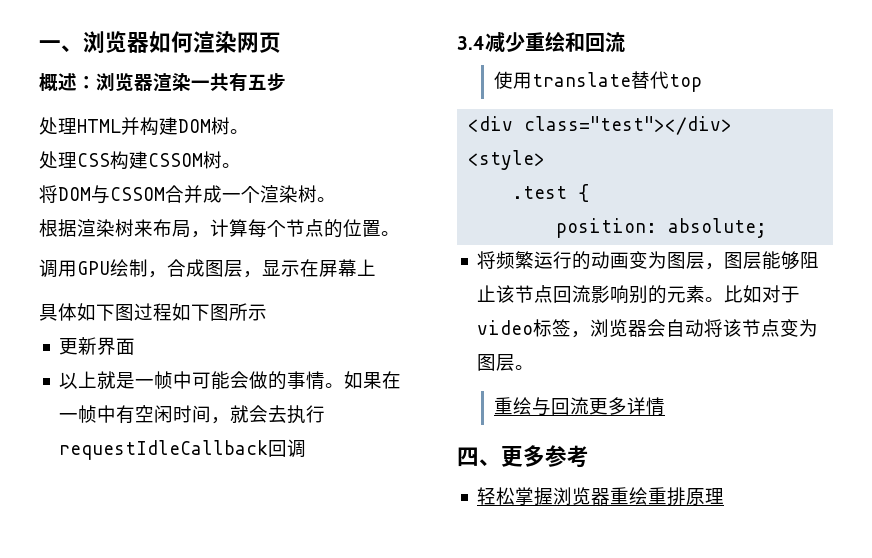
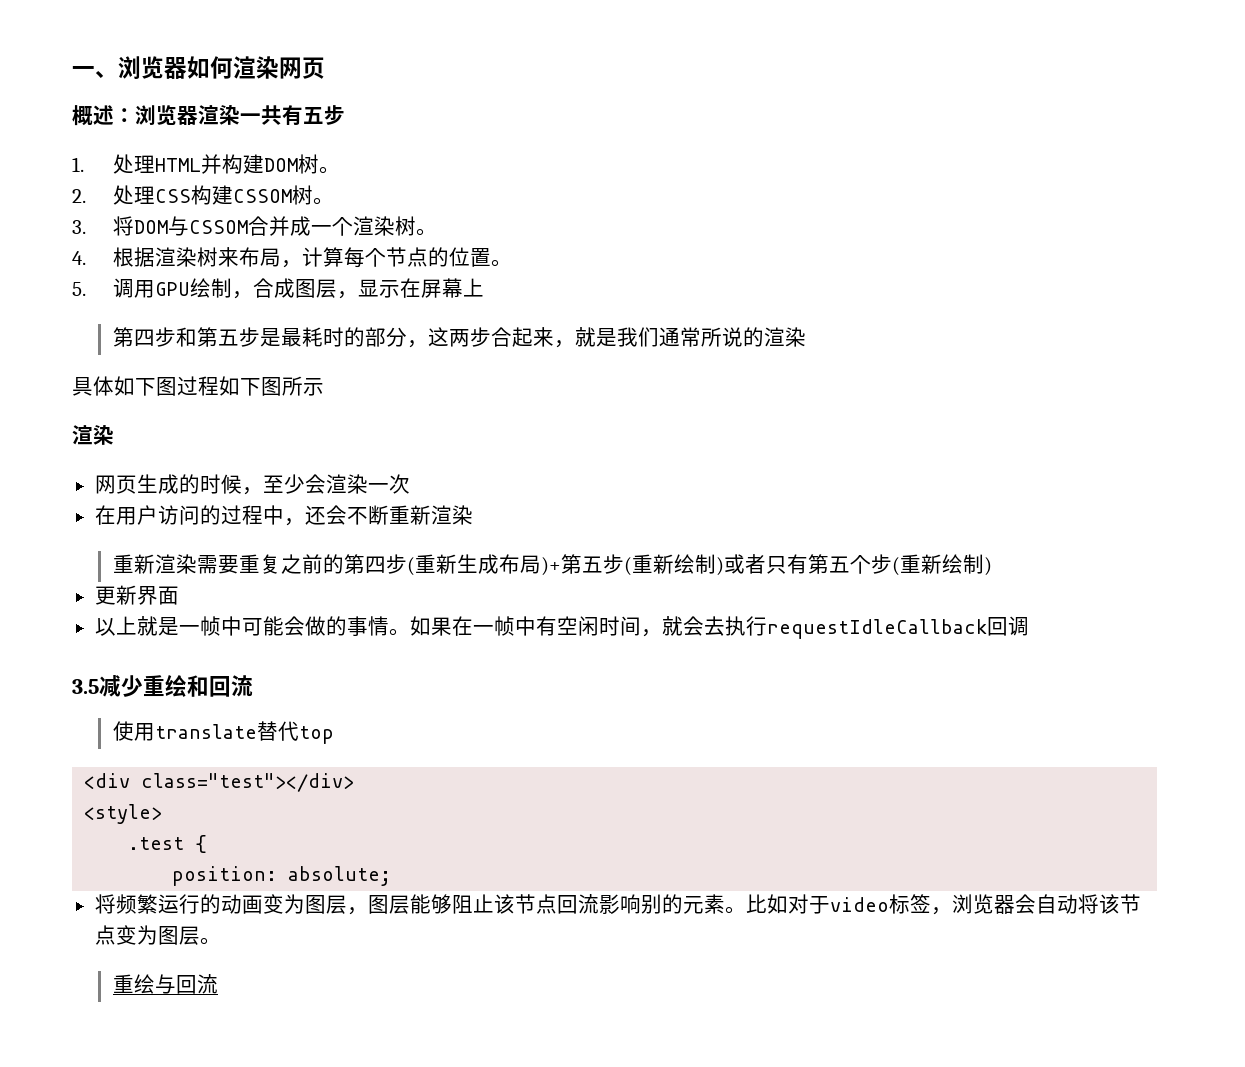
(286, 82) none -> [72,157,84,172] 1.
(249, 131) none -> [72,189,86,203] 2.
(241, 165) none -> [72,220,86,234] 3.
(336, 199) none -> [72,251,86,265] 4.
(400, 233) none -> [72,282,86,296] 5.
(376, 267) none -> [112,327,806,348] // 第四步和第五步是最耗时的部分，这两步合起来，就是我们通常所说的渲染
(267, 312) none -> [72,425,114,445] [94,474,410,495] [94,505,473,526] [112,554,992,576] // 渲染 // 网页生成的时候，至少会渲染一次 // 在用户访问的过程中，还会不断重新渲染 // 重新渲染需要重复之前的第四步(重新生成布局)+第五步(重新绘制)或者只有第五个步(重新绘制)
[457,36,485,50] 3.4 -> [72,679,99,694] 3.5
[588,397,665,416] [457,445,589,468] [477,487,725,506] 更多详情 // 四、更多参考 // 轻松掌握浏览器重绘重排原理 -> (218, 984) none

